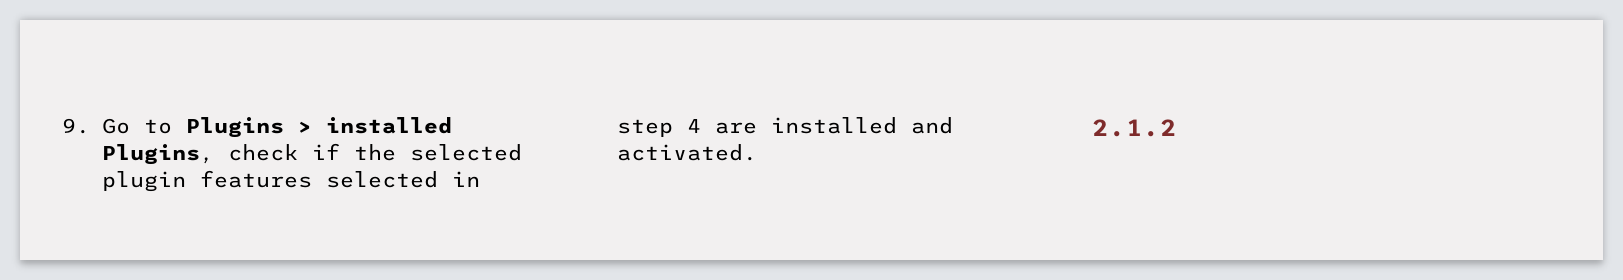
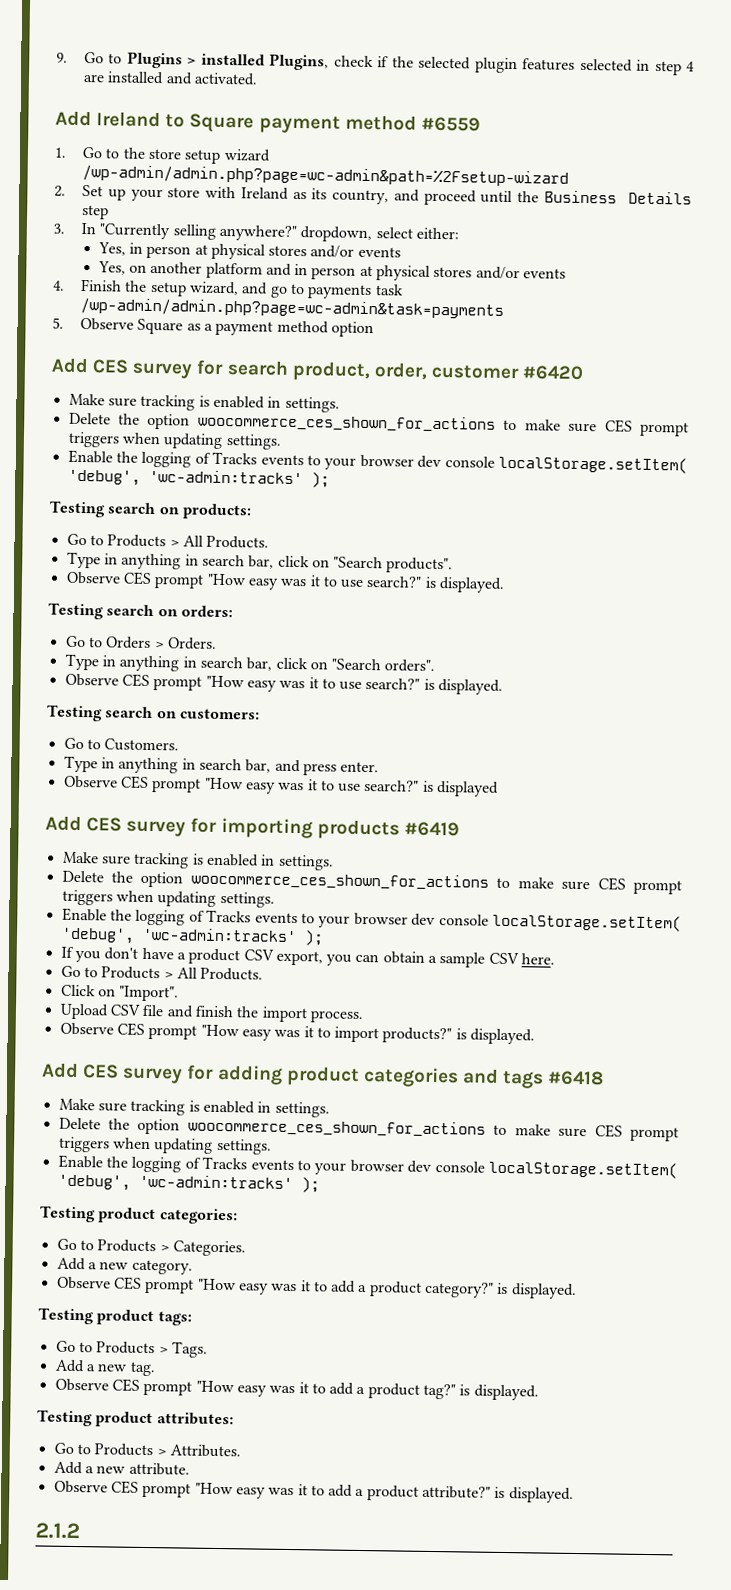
(757, 152) none -> [55,110,481,134] [54,146,271,164] [81,164,569,187] [54,184,693,206] [81,204,109,220] [53,222,459,243] [97,242,401,260] [97,261,567,281] [53,278,404,300] [79,297,504,319] [52,317,374,338] [51,357,585,382] [68,393,340,413] [68,412,689,437] [67,431,282,450] [67,449,688,474] [67,469,330,488] [49,500,252,520] [66,533,270,549] [66,551,454,574] [65,571,506,593] [48,602,233,620] [65,635,217,650] [64,653,436,672] [64,673,504,695] [47,704,260,722] [63,737,180,752] [63,755,380,776] [63,775,500,797] [45,815,460,840] [62,851,334,871] [61,870,682,895] [61,889,275,908] [61,907,682,932] [60,927,324,946] [60,946,556,968] [60,965,264,981] [60,984,180,1002] [59,1003,363,1023] [59,1022,536,1045] [42,1062,605,1089] [58,1098,330,1118] [58,1117,679,1142] [57,1136,272,1155] [57,1154,678,1179] [57,1174,320,1193] [40,1205,238,1225] [56,1238,246,1257] [56,1257,193,1275] [56,1276,577,1299] [38,1307,192,1326] [55,1340,208,1358] [54,1359,156,1377] [54,1378,539,1401] [37,1409,234,1428] [53,1442,241,1458] [53,1461,190,1476] [53,1480,574,1503] // Add Ireland to Square payment method #6559 // 1. Go to the store setup wizard /wp-admin/admin.php?page=wc-admin&path=%2Fsetup-wizard // 2. Set up your store with Ireland as its country, and proceed until the Business Details step // 3. In "Currently selling anywhere?" dropdown, select either: // Yes, in person at physical stores and/or events // Yes, on another platform and in person at physical stores and/or events // 4. Finish the setup wizard, and go to payments task /wp-admin/admin.php?page=wc-admin&task=payments // 5. Observe Square as a payment method option // Add CES survey for search product, order, customer #6420 // Make sure tracking is enabled in settings. // Delete the option woocommerce_ces_shown_for_actions to make sure CES prompt triggers when updating settings. // Enable the logging of Tracks events to your browser dev console localStorage.setItem( 'debug', 'wc-admin:tracks' ); // Testing search on products: // Go to Products > All Products. // Type in anything in search bar, click on "Search products". // Observe CES prompt "How easy was it to use search?" is displayed. // Testing search on orders: // Go to Orders > Orders. // Type in anything in search bar, click on "Search orders". // Observe CES prompt "How easy was it to use search?" is displayed. // Testing search on customers: // Go to Customers. // Type in anything in search bar, and press enter. // Observe CES prompt "How easy was it to use search?" is displayed // Add CES survey for importing products #6419 // Make sure tracking is enabled in settings. // Delete the option woocommerce_ces_shown_for_actions to make sure CES prompt triggers when updating settings. // Enable the logging of Tracks events to your browser dev console localStorage.setItem( 'debug', 'wc-admin:tracks' ); // If you don't have a product CSV export, you can obtain a sample CSV here. // Go to Products > All Products. // Click on "Import". // Upload CSV file and finish the import process. // Observe CES prompt "How easy was it to import products?" is displayed. // Add CES survey for adding product categories and tags #6418 // Make sure tracking is enabled in settings. // Delete the option woocommerce_ces_shown_for_actions to make sure CES prompt triggers when updating settings. // Enable the logging of Tracks events to your browser dev console localStorage.setItem( 'debug', 'wc-admin:tracks' ); // Testing product categories: // Go to Products > Categories. // Add a new category. // Observe CES prompt "How easy was it to add a product category?" is displayed. // Testing product tags: // Go to Products > Tags. // Add a new tag. // Observe CES prompt "How easy was it to add a product tag?" is displayed. // Testing product attributes: // Go to Products > Attributes. // Add a new attribute. // Observe CES prompt "How easy was it to add a product attribute?" is displayed.

